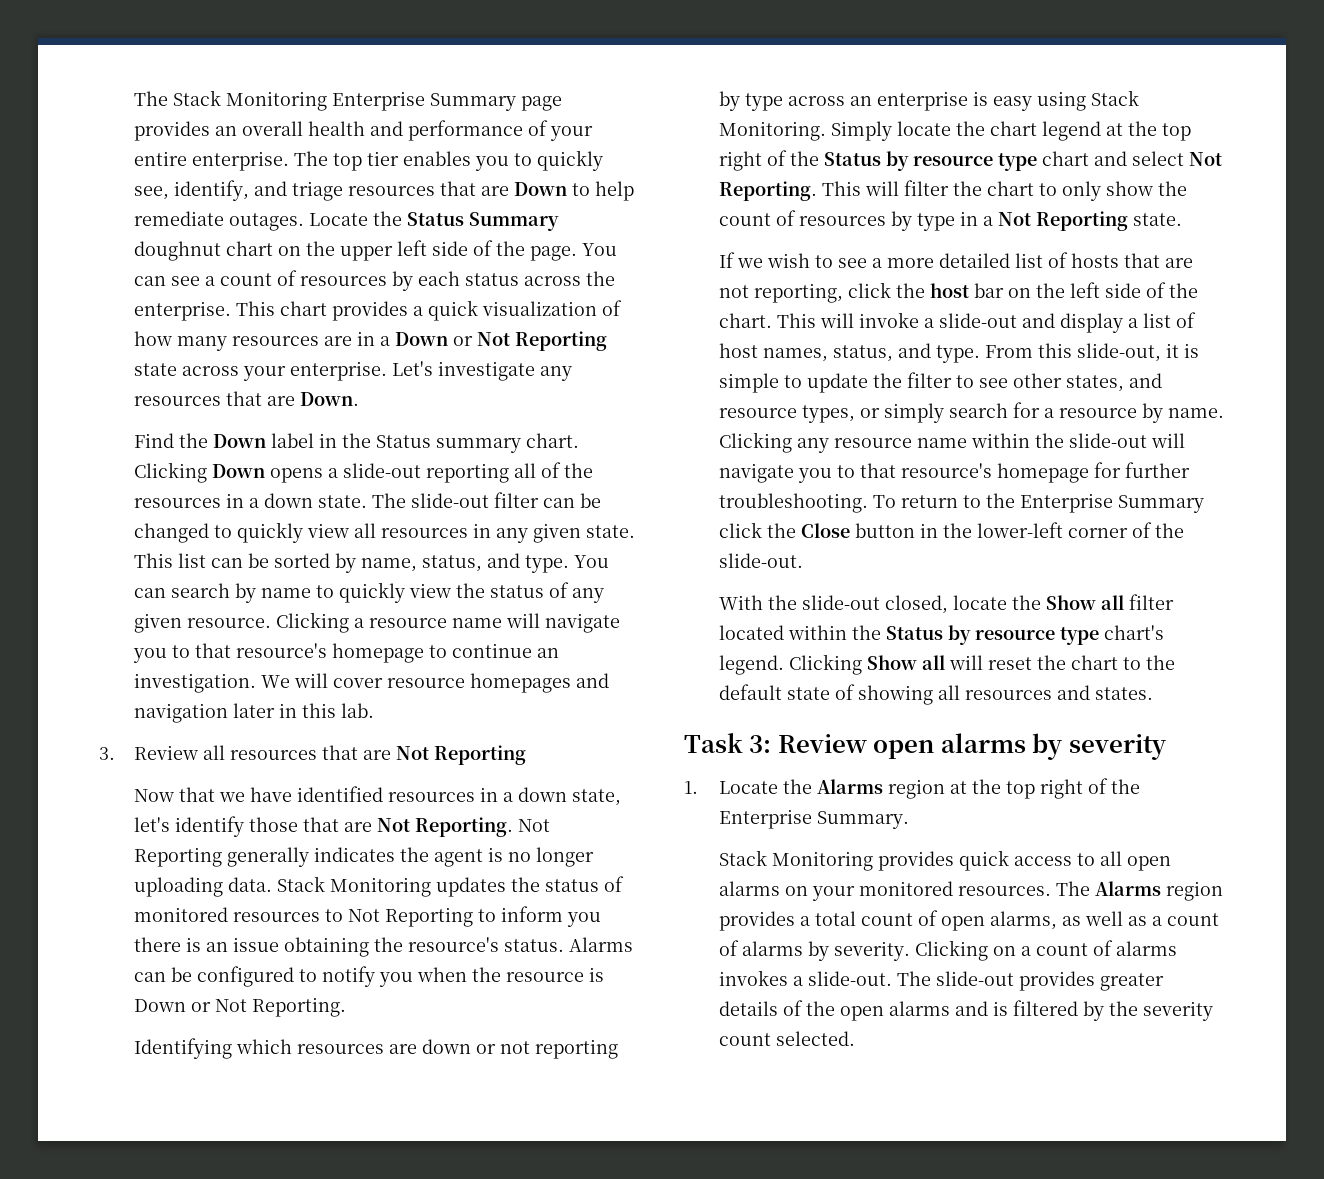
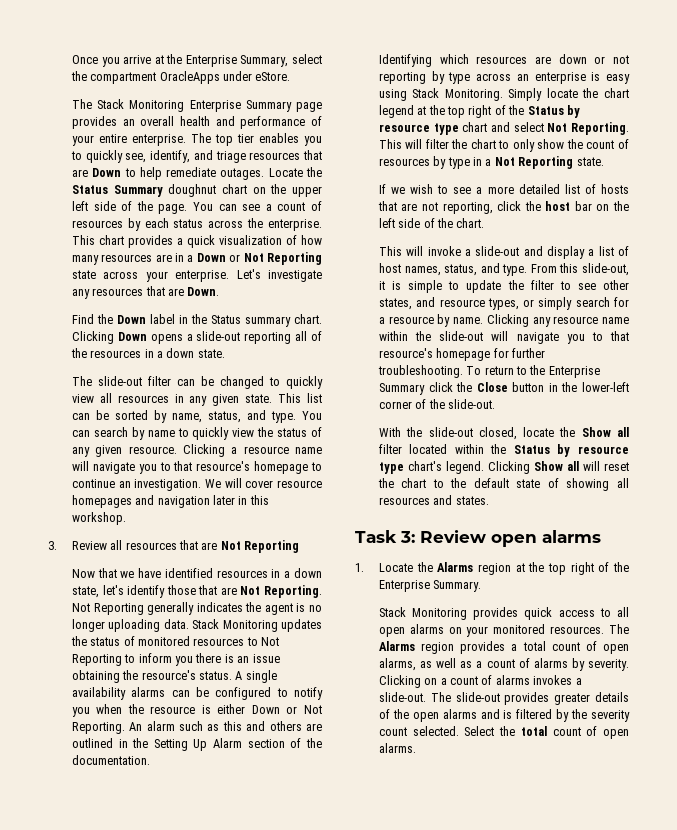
(133, 98) none -> [71,54,323,67] [70,71,291,84] Once you arrive at the Enterprise Summary, select the compartment OracleApps under eStore. //
(367, 501) none -> (225, 353) //
[340,703,374,718] lab. -> [71,512,126,525] workshop.
[568,937,633,952] Alarms -> [235,670,277,683] [71,687,166,700] A single availability alarms
(604, 974) none -> [217,704,246,714] either
(346, 1007) none -> [129,721,322,731] [71,738,322,751] [71,755,150,765] An alarm such as this and others are outlined in the Setting Up Alarm section of the documentation.
(772, 320) none -> (485, 223) //
[1032,733,1166,760] by severity -> (601, 536) none
(855, 1038) none -> [464,726,629,739] [378,743,416,753] Select the total count of open alarms.

